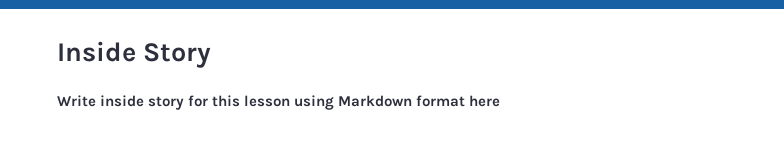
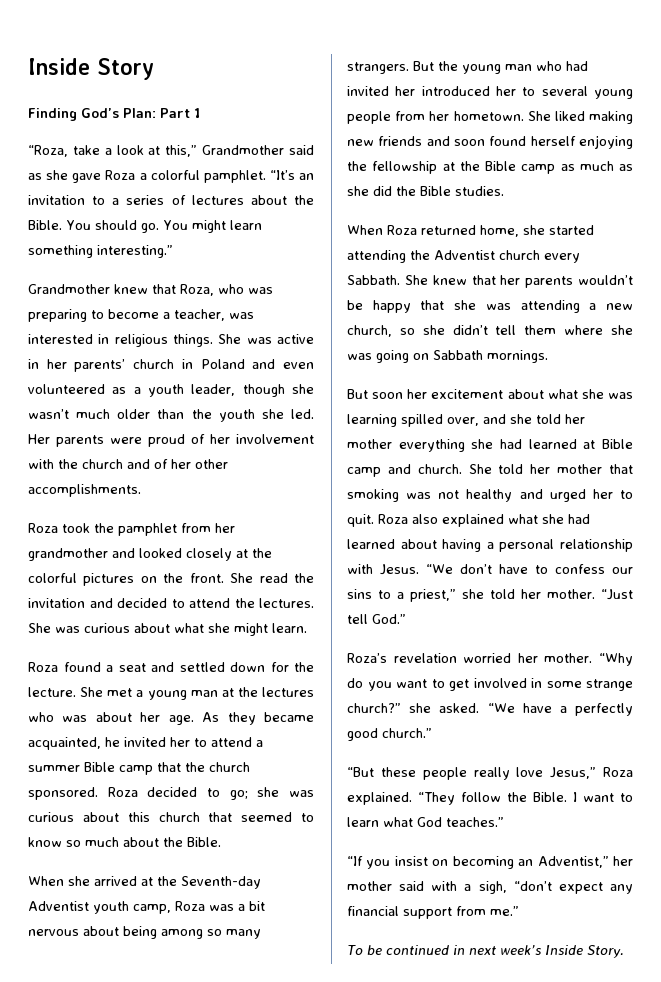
[57,95,501,110] Write inside story for this lesson using Markdown format here -> [28,108,200,121] [28,145,314,157] [28,170,314,183] [28,195,314,205] [28,220,262,233] [28,245,173,258] [28,284,273,296] [28,309,254,322] [28,334,314,347] [28,359,314,372] [28,384,314,397] [28,409,314,422] [28,434,314,447] [28,459,228,469] [28,484,141,497] [28,523,235,536] [28,548,272,561] [28,573,314,586] [28,598,314,608] [28,623,307,636] [28,662,314,672] [28,687,314,700] [28,712,314,725] [28,737,263,750] [28,762,250,775] [28,787,314,800] [28,812,314,822] [28,837,221,847] [28,876,261,889] [28,901,265,914] [28,926,261,939] [347,61,588,74] [347,86,633,99] [347,111,633,124] [347,135,633,149] [347,161,633,174] [347,186,504,196] [347,225,594,237] [347,250,580,263] [347,275,633,288] [347,300,633,313] [347,325,633,337] [347,350,548,363] [347,389,633,399] [347,414,585,427] [347,439,633,452] [347,464,633,477] [347,489,633,502] [347,514,590,527] [347,539,633,552] [347,564,633,575] [347,589,633,602] [347,614,406,624] [347,653,633,666] [347,678,633,691] [347,703,633,716] [347,728,432,741] [347,767,633,780] [347,792,633,805] [347,817,504,827] [347,856,633,869] [347,881,633,894] [347,906,519,919] [347,945,624,958] Finding God’s Plan: Part 1 // “Roza, take a look at this,” Grandmother said as she gave Roza a colorful pamphlet. “It’s an invitation to a series of lectures about the Bible. You should go. You might learn something interesting.” // Grandmother knew that Roza, who was preparing to become a teacher, was interested in religious things. She was active in her parents’ church in Poland and even volunteered as a youth leader, though she wasn’t much older than the youth she led. Her parents were proud of her involvement with the church and of her other accomplishments. // Roza took the pamphlet from her grandmother and looked closely at the colorful pictures on the front. She read the invitation and decided to attend the lectures. She was curious about what she might learn. // Roza found a seat and settled down for the lecture. She met a young man at the lectures who was about her age. As they became acquainted, he invited her to attend a summer Bible camp that the church sponsored. Roza decided to go; she was curious about this church that seemed to know so much about the Bible. // When she arrived at the Seventh-day Adventist youth camp, Roza was a bit nervous about being among so many strangers. But the young man who had invited her introduced her to several young people from her hometown. She liked making new friends and soon found herself enjoying the fellowship at the Bible camp as much as she did the Bible studies. // When Roza returned home, she started attending the Adventist church every Sabbath. She knew that her parents wouldn’t be happy that she was attending a new church, so she didn’t tell them where she was going on Sabbath mornings. // But soon her excitement about what she was learning spilled over, and she told her mother everything she had learned at Bible camp and church. She told her mother that smoking was not healthy and urged her to quit. Roza also explained what she had learned about having a personal relationship with Jesus. “We don’t have to confess our sins to a priest,” she told her mother. “Just tell God.” // Roza’s revelation worried her mother. “Why do you want to get involved in some strange church?” she asked. “We have a perfectly good church.” // “But these people really love Jesus,” Roza explained. “They follow the Bible. I want to learn what God teaches.” // “If you insist on becoming an Adventist,” her mother said with a sigh, “don’t expect any financial support from me.” // To be continued in next week’s Inside Story.

